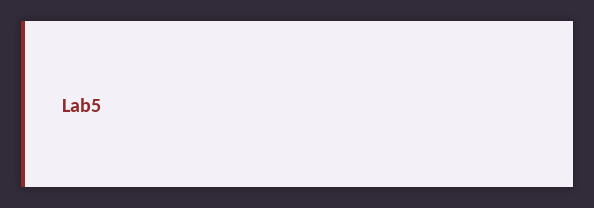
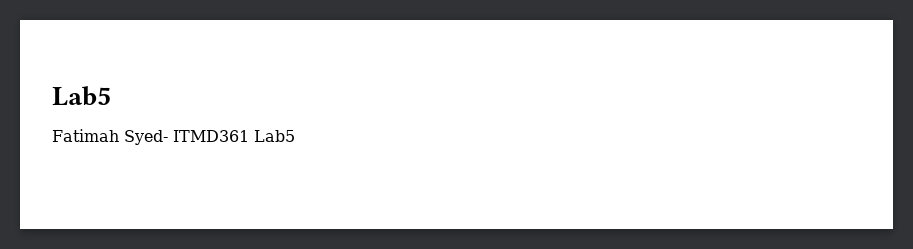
[62,98,101,112] Lab5 -> [52,86,111,106] [52,129,295,145] Lab5 // Fatimah Syed- ITMD361 Lab5

